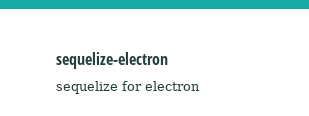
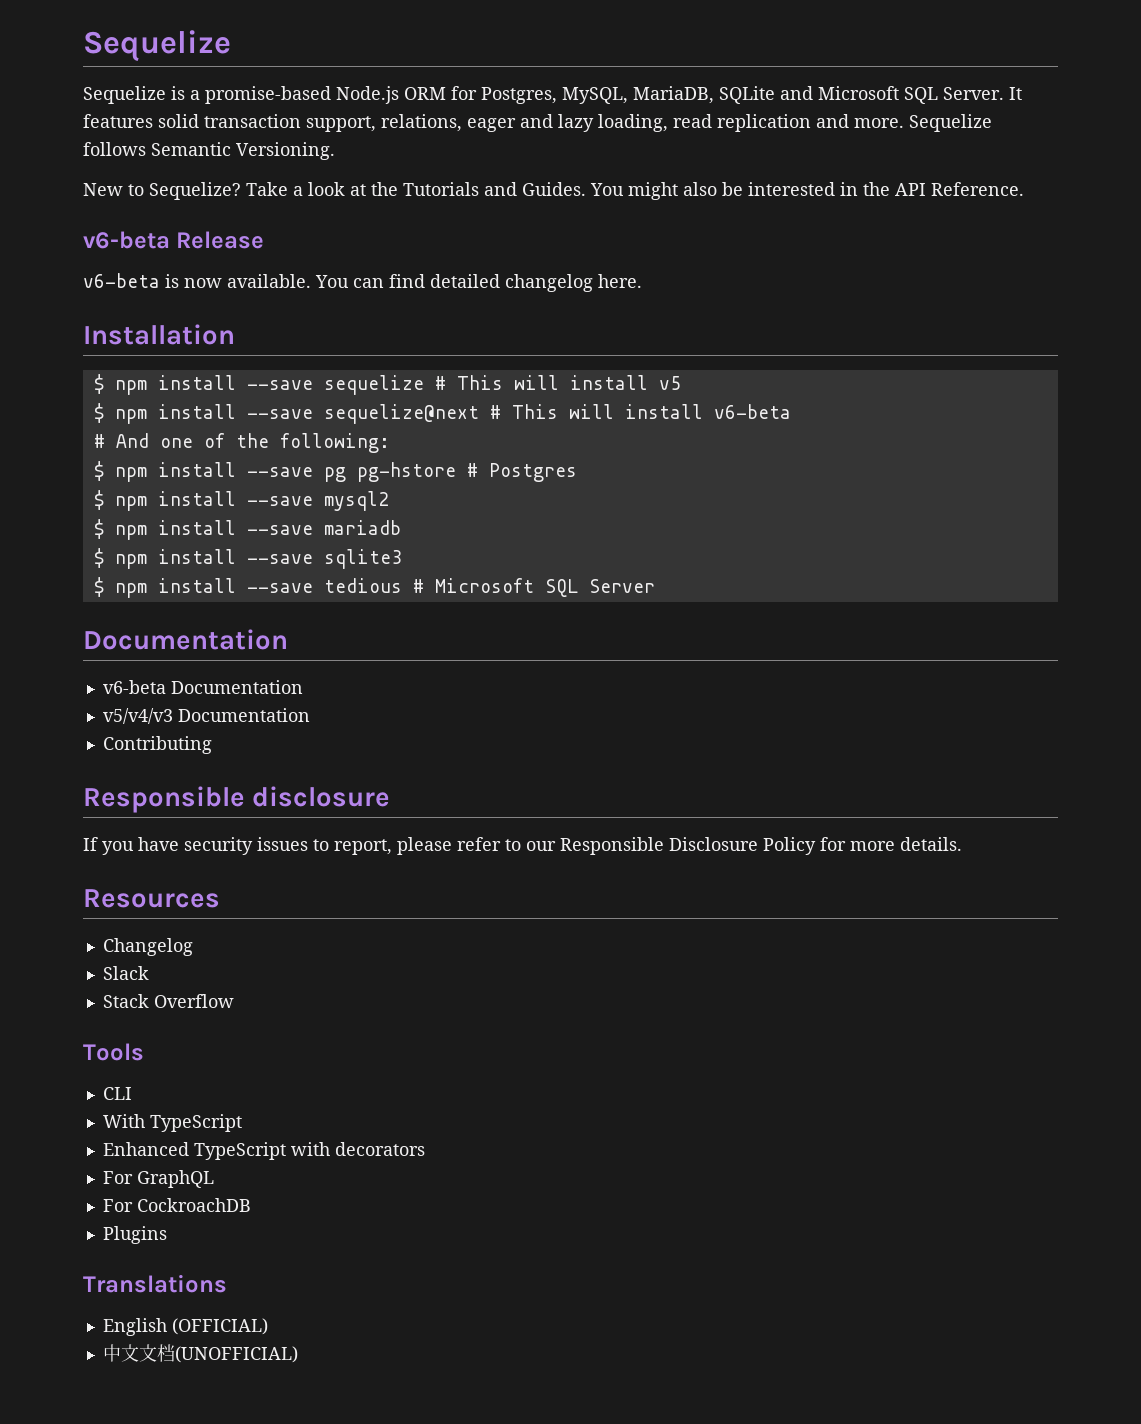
[56,52,168,69] [56,81,200,94] sequelize-electron // sequelize for electron -> [83,30,231,62] [83,86,1022,104] [83,114,992,132] [83,142,335,160] [83,182,1024,200] [83,231,265,249] [83,273,642,292] [83,324,235,345] [93,374,681,395] [93,403,791,424] [93,433,390,453] [93,461,577,482] [93,490,389,511] [93,519,401,540] [93,548,402,569] [93,577,655,598] [83,629,288,650] [102,680,303,694] [102,708,310,724] [102,736,212,754] [83,786,391,813] [83,837,962,855] [83,889,220,908] [102,938,193,956] [102,966,149,980] [102,994,234,1008] [83,1043,144,1061] [102,1087,132,1100] [102,1114,242,1132] [102,1142,425,1160] [102,1170,214,1188] [102,1198,251,1212] [102,1226,167,1244] [83,1274,227,1293] [102,1318,268,1336] [102,1344,298,1363] Sequelize // Sequelize is a promise-based Node.js ORM for Postgres, MySQL, MariaDB, SQLite and Microsoft SQL Server. It features solid transaction support, relations, eager and lazy loading, read replication and more. Sequelize follows Semantic Versioning. // New to Sequelize? Take a look at the Tutorials and Guides. You might also be interested in the API Reference. // v6-beta Release // v6-beta is now available. You can find detailed changelog here. // Installation // $ npm install --save sequelize # This will install v5 // $ npm install --save sequelize@next # This will install v6-beta // # And one of the following: // $ npm install --save pg pg-hstore # Postgres // $ npm install --save mysql2 // $ npm install --save mariadb // $ npm install --save sqlite3 // $ npm install --save tedious # Microsoft SQL Server // Documentation // v6-beta Documentation // v5/v4/v3 Documentation // Contributing // Responsible disclosure // If you have security issues to report, please refer to our Responsible Disclosure Policy for more details. // Resources // Changelog // Slack // Stack Overflow // Tools // CLI // With TypeScript // Enhanced TypeScript with decorators // For GraphQL // For CockroachDB // Plugins // Translations // English (OFFICIAL) // 中文文档(UNOFFICIAL)

